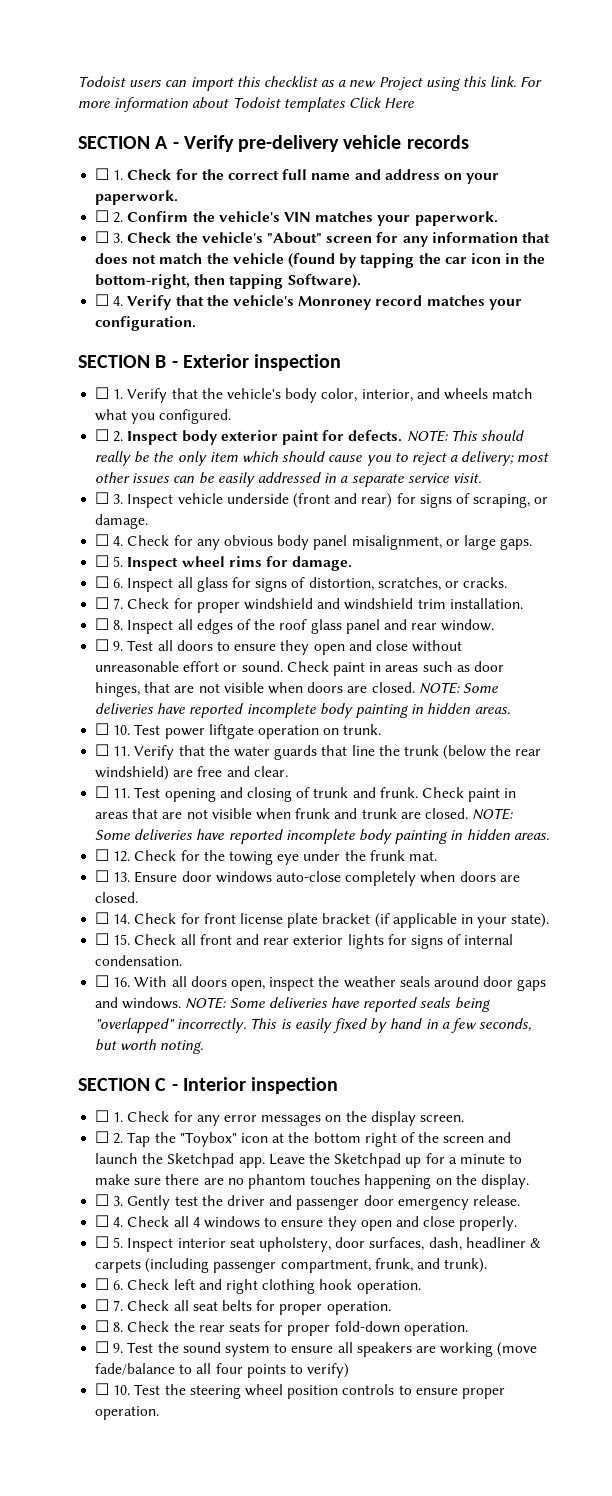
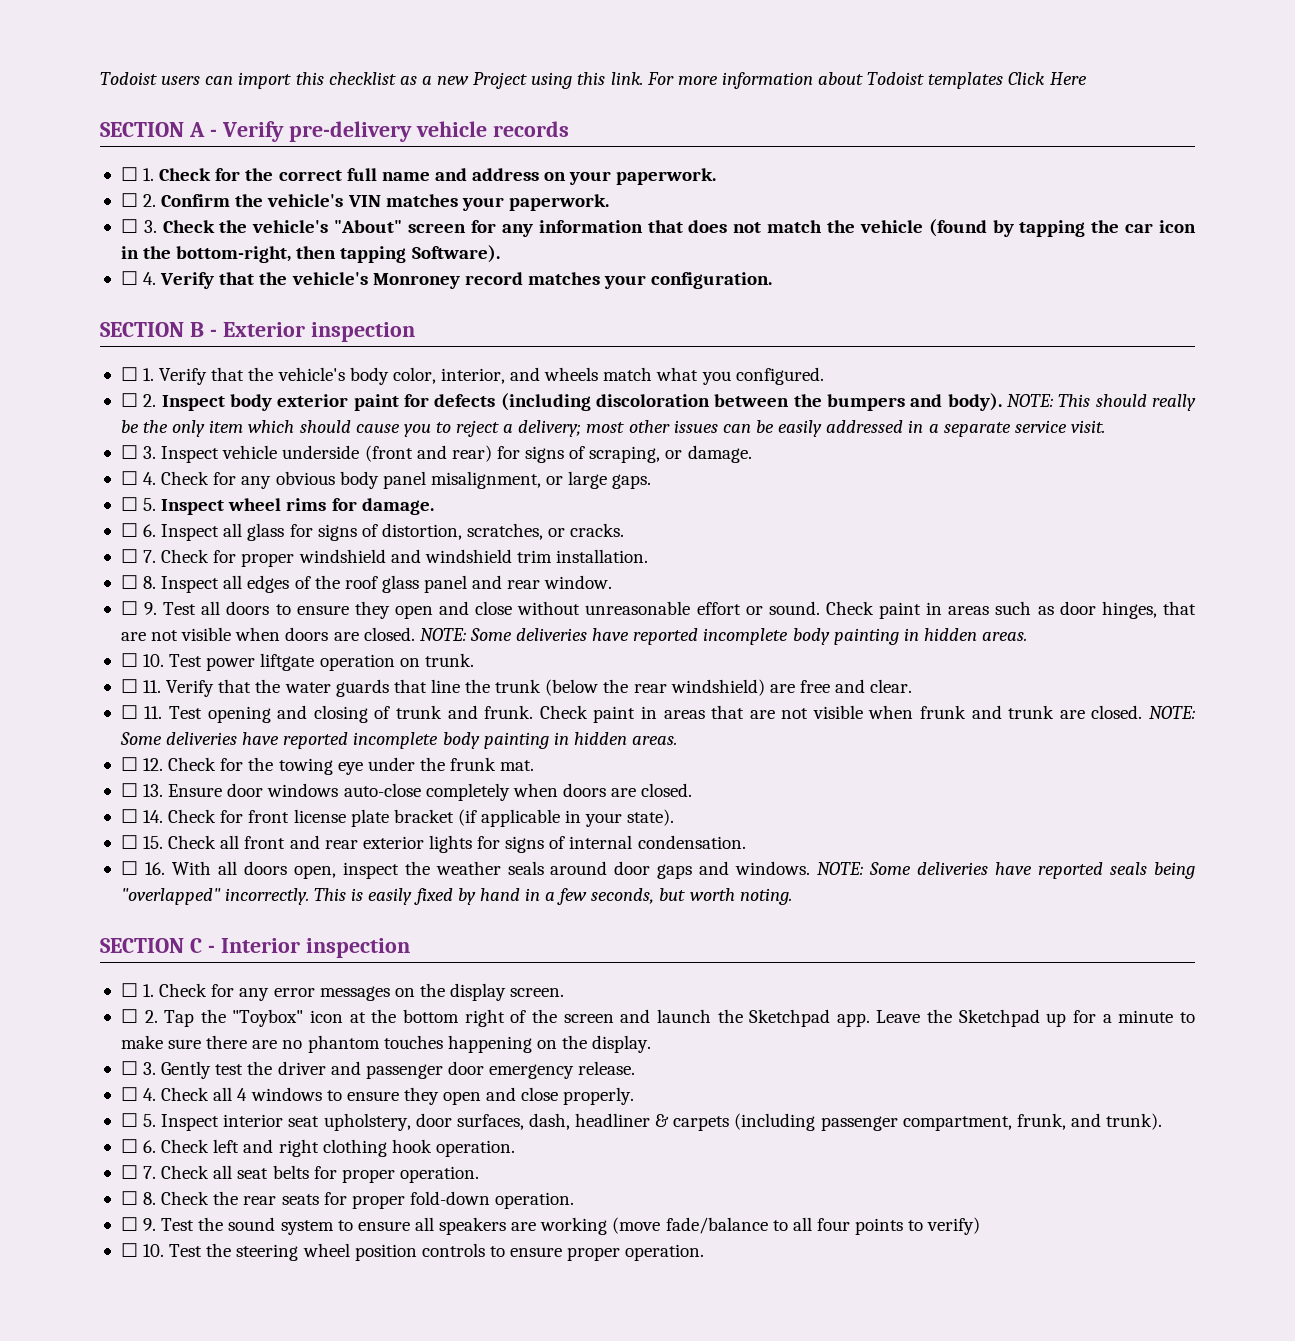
[348,430,403,442] defects. -> [434,393,1002,411] defects (including discoloration between the bumpers and body).

